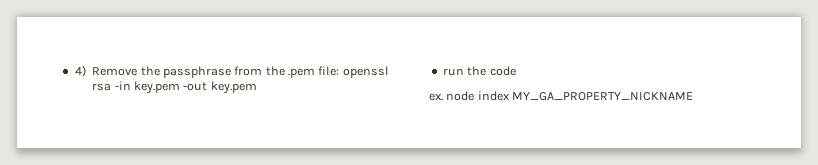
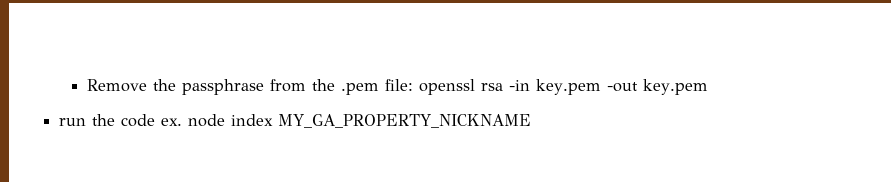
[74,65,86,77] 4) -> (87, 85) none
(516, 71) // -> (156, 120) none

